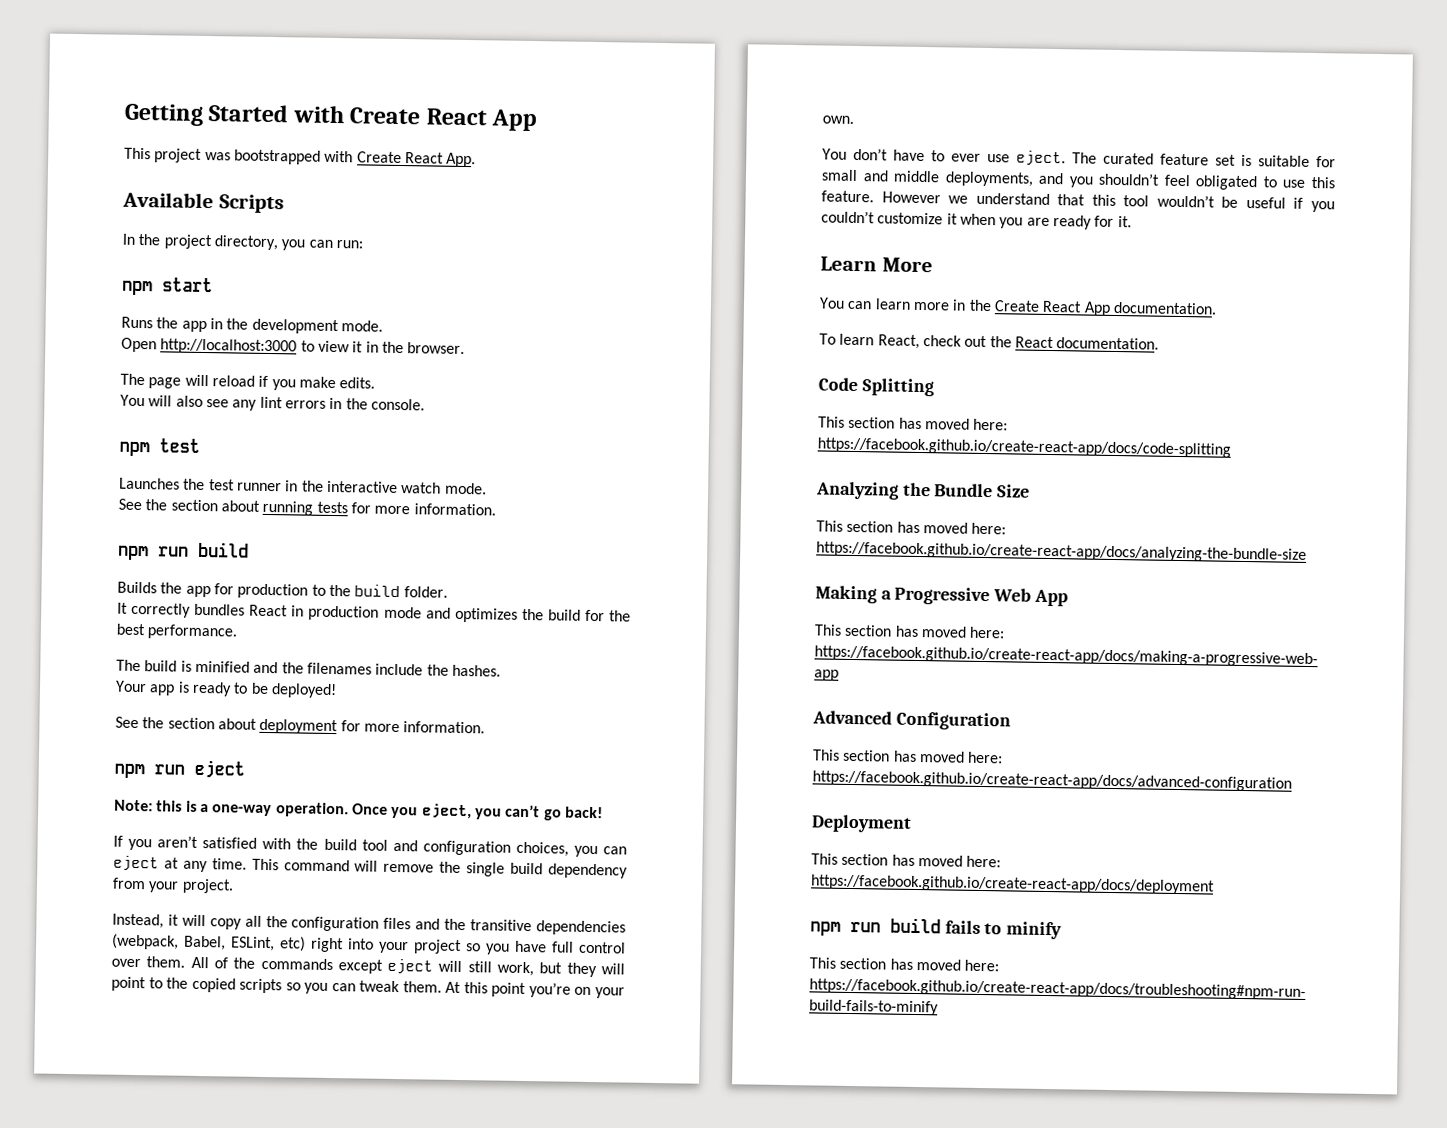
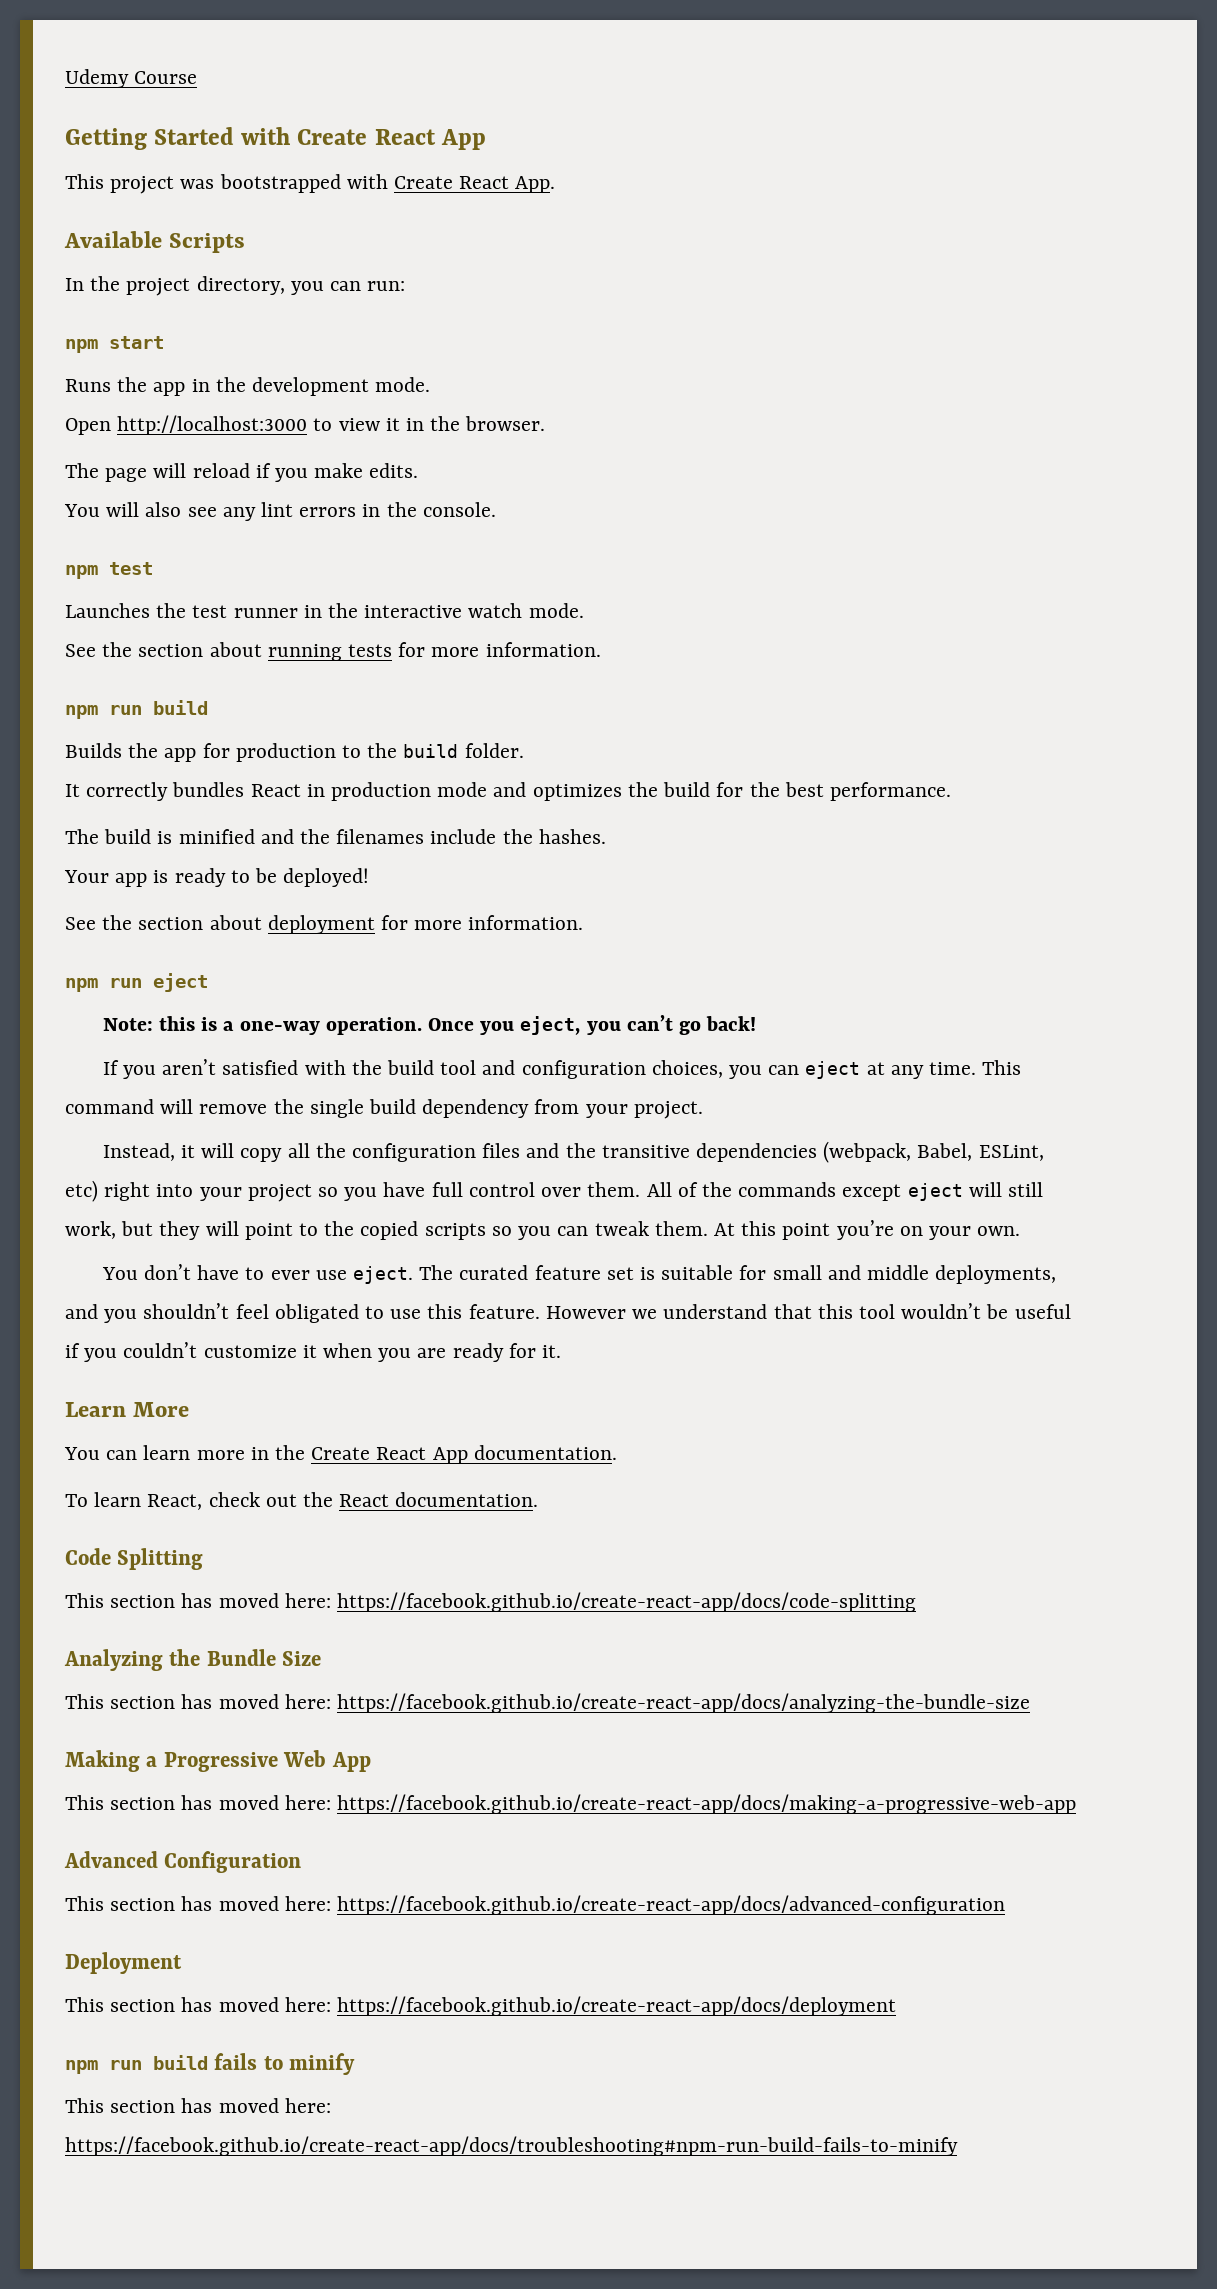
(124, 114) none -> [65,69,198,88] Udemy Course //

